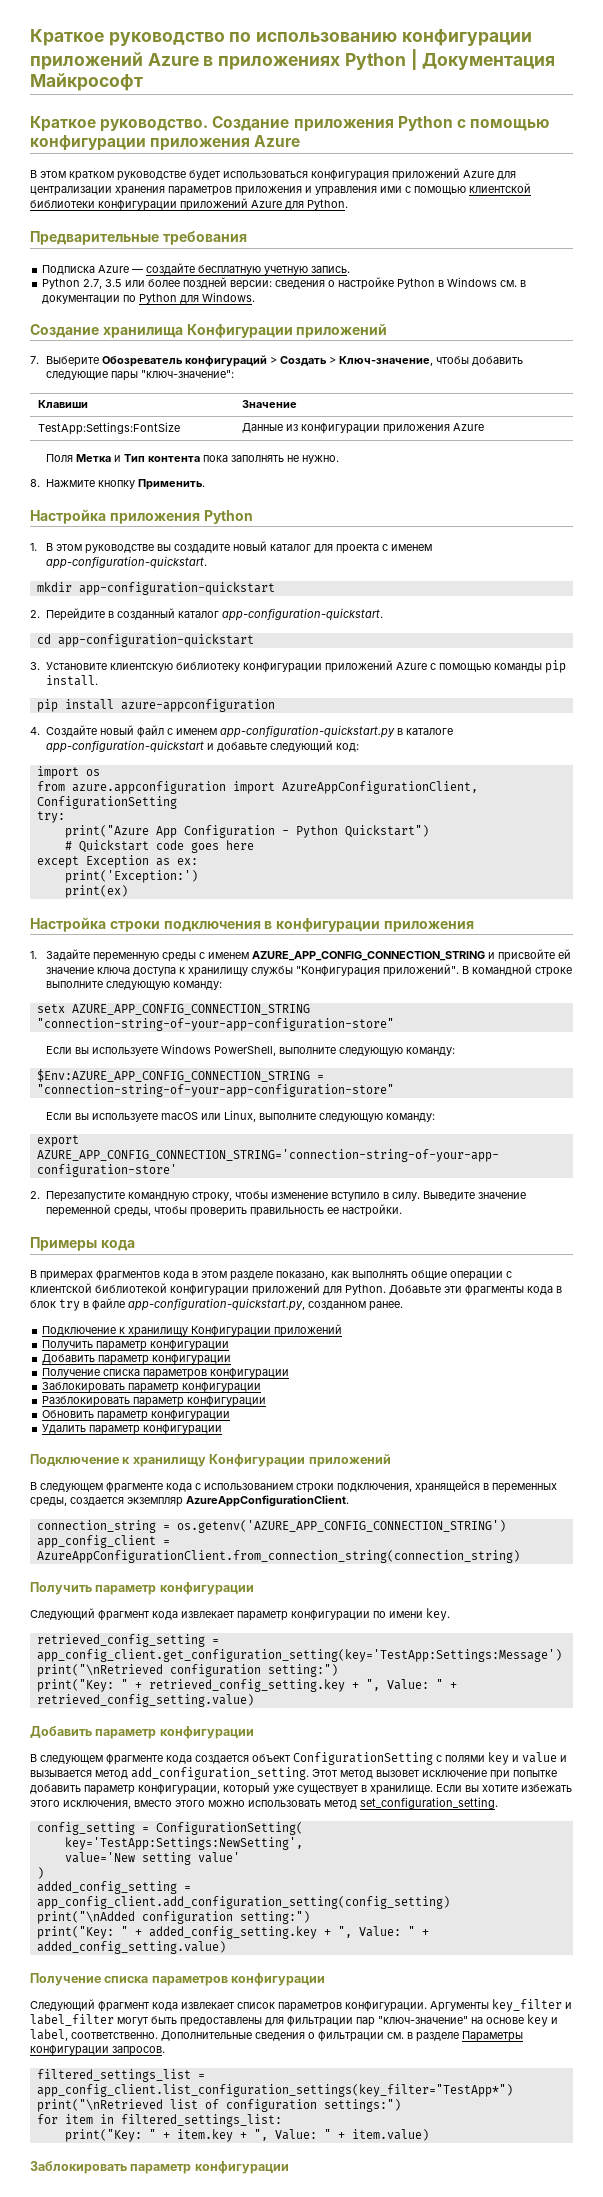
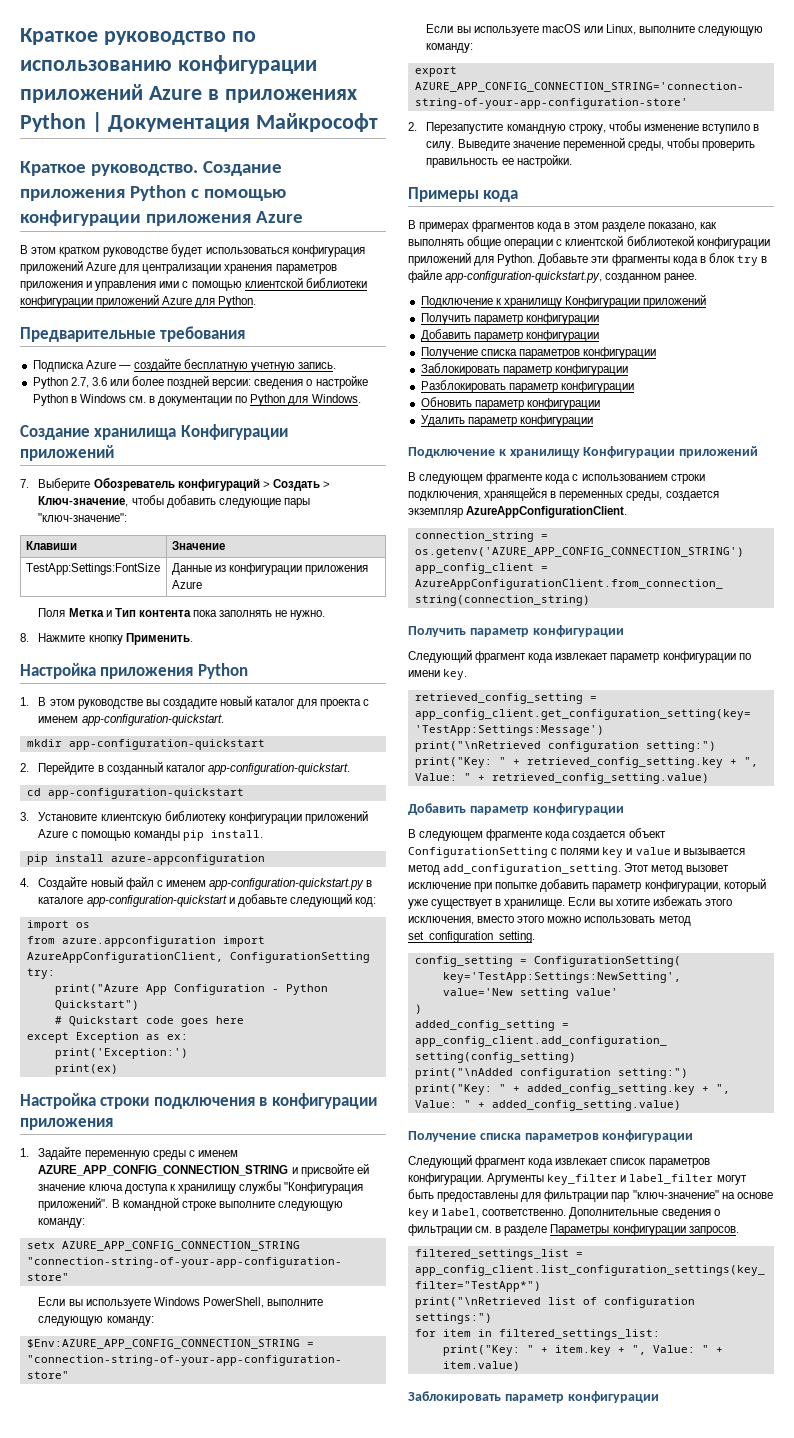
[105,279,123,287] 3.5 -> [91,377,107,386] 3.6

